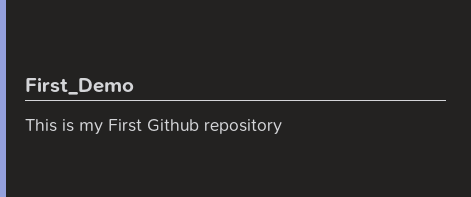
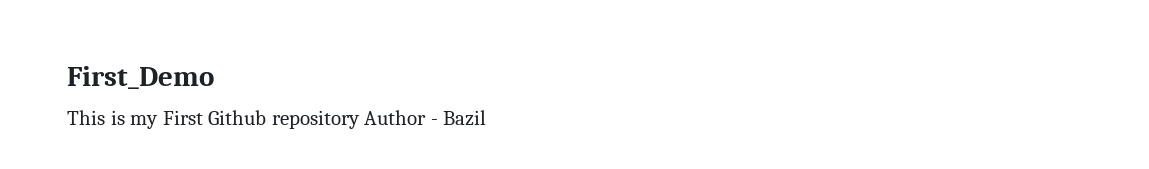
(282, 127) none -> [364,110,487,126] Author - Bazil

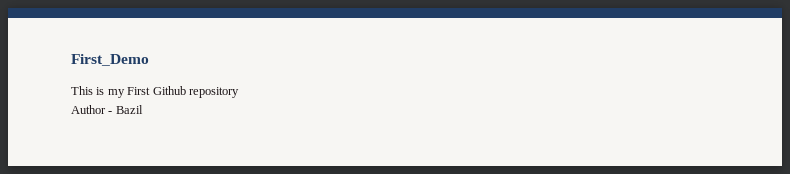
(360, 119) none -> (239, 92) //

